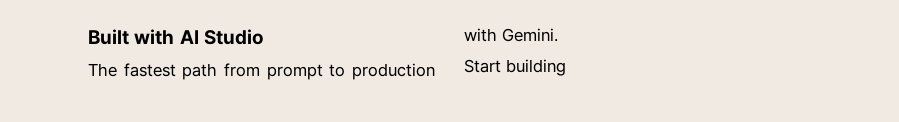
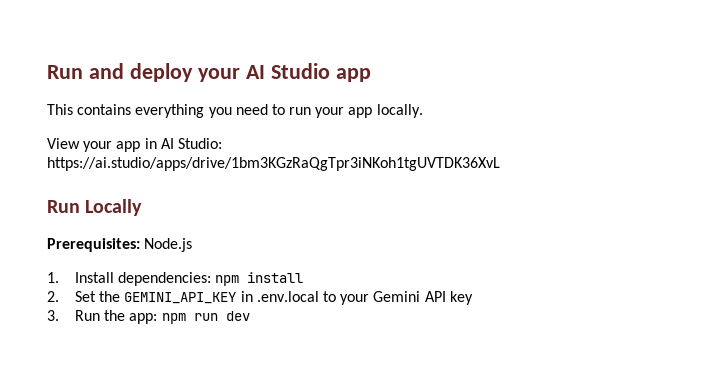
[88,29,264,45] [88,63,435,80] [464,28,558,42] [464,59,566,76] Built with AI Studio // The fastest path from prompt to production with Gemini. // Start building -> [47,63,371,82] [47,104,423,118] [47,138,222,152] [47,157,500,171] [47,199,143,216] [47,238,193,252] [47,272,304,286] [47,291,473,305] [47,310,250,324] Run and deploy your AI Studio app // This contains everything you need to run your app locally. // View your app in AI Studio: https://ai.studio/apps/drive/1bm3KGzRaQgTpr3iNKoh1tgUVTDK36XvL // Run Locally // Prerequisites: Node.js // 1. Install dependencies: npm install // 2. Set the GEMINI_API_KEY in .env.local to your Gemini API key // 3. Run the app: npm run dev

